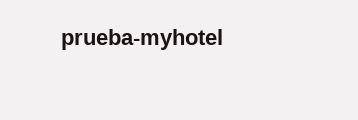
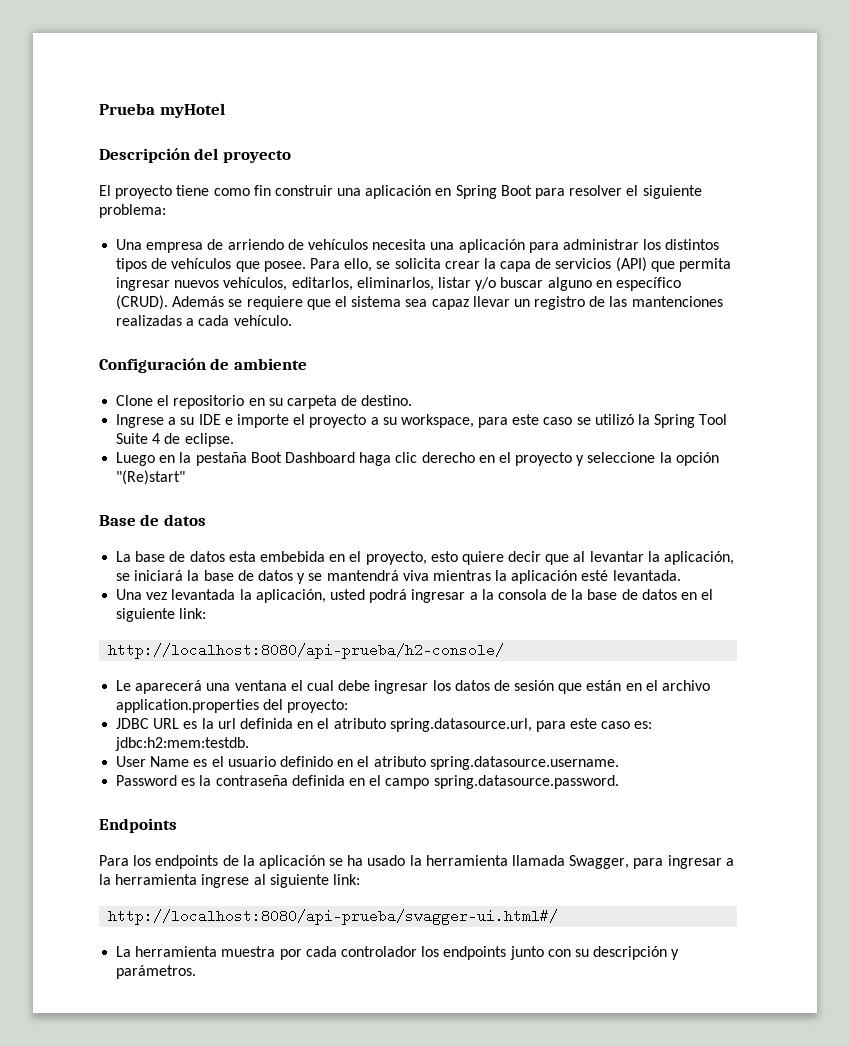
[61,29,223,50] prueba-myhotel -> [99,103,225,118] [99,148,291,163] [99,185,702,199] [99,204,166,218] [116,239,720,253] [116,257,732,272] [116,277,681,291] [116,295,723,310] [116,315,292,326] [99,358,307,373] [116,395,413,409] [116,414,728,428] [116,433,234,447] [116,452,719,466] [116,470,186,485] [99,514,206,526] [116,551,735,565] [116,570,681,584] [116,589,714,603] [116,608,207,622] [108,643,505,659] [116,680,711,694] [116,699,349,713] [116,718,653,732] [115,737,250,751] [116,756,619,770] [116,775,619,789] [99,818,177,833] [99,855,734,869] [99,874,360,888] [108,909,559,925] [116,946,680,960] [116,965,197,979] Prueba myHotel // Descripción del proyecto // El proyecto tiene como fin construir una aplicación en Spring Boot para resolver el siguiente problema: // Una empresa de arriendo de vehículos necesita una aplicación para administrar los distintos tipos de vehículos que posee. Para ello, se solicita crear la capa de servicios (API) que permita ingresar nuevos vehículos, editarlos, eliminarlos, listar y/o buscar alguno en específico (CRUD). Además se requiere que el sistema sea capaz llevar un registro de las mantenciones realizadas a cada vehículo. // Configuración de ambiente // Clone el repositorio en su carpeta de destino. // Ingrese a su IDE e importe el proyecto a su workspace, para este caso se utilizó la Spring Tool Suite 4 de eclipse. // Luego en la pestaña Boot Dashboard haga clic derecho en el proyecto y seleccione la opción "(Re)start" // Base de datos // La base de datos esta embebida en el proyecto, esto quiere decir que al levantar la aplicación, se iniciará la base de datos y se mantendrá viva mientras la aplicación esté levantada. // Una vez levantada la aplicación, usted podrá ingresar a la consola de la base de datos en el siguiente link: // http://localhost:8080/api-prueba/h2-console/ // Le aparecerá una ventana el cual debe ingresar los datos de sesión que están en el archivo application.properties del proyecto: // JDBC URL es la url definida en el atributo spring.datasource.url, para este caso es: jdbc:h2:mem:testdb. // User Name es el usuario definido en el atributo spring.datasource.username. // Password es la contraseña definida en el campo spring.datasource.password. // Endpoints // Para los endpoints de la aplicación se ha usado la herramienta llamada Swagger, para ingresar a la herramienta ingrese al siguiente link: // http://localhost:8080/api-prueba/swagger-ui.html#/ // La herramienta muestra por cada controlador los endpoints junto con su descripción y parámetros.

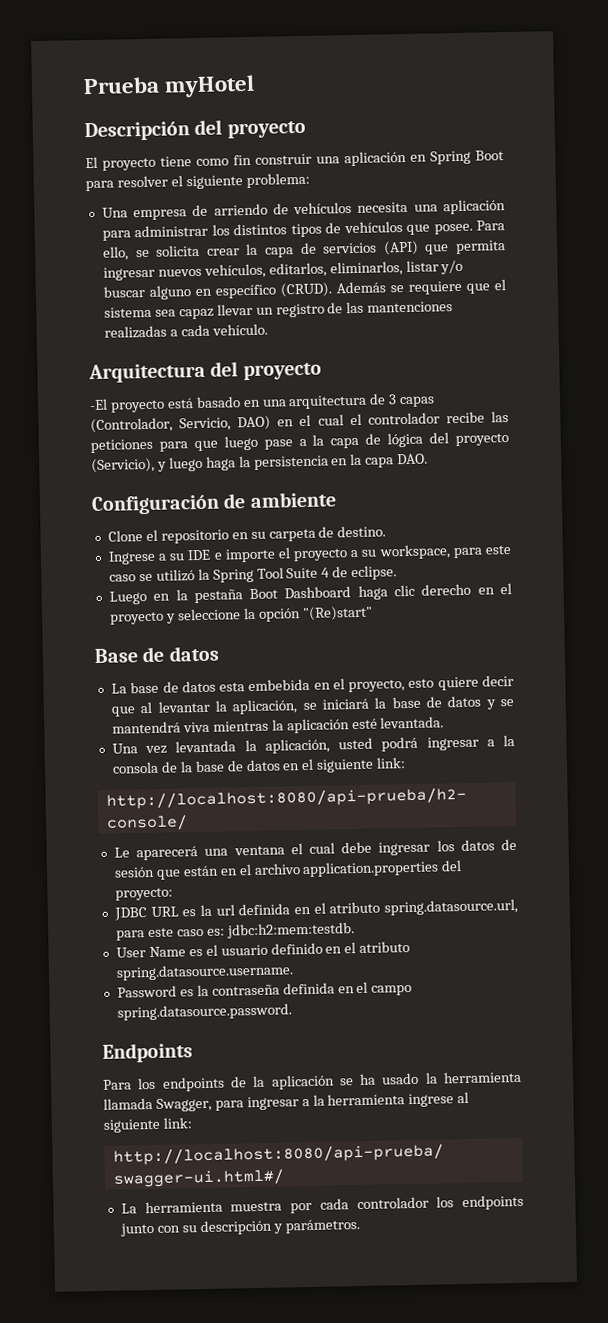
(292, 320) none -> [88,361,322,384] [89,393,436,413] [90,411,509,434] [90,432,510,454] [91,453,429,474] // Arquitectura del proyecto // -El proyecto está basado en una arquitectura de 3 capas (Controlador, Servicio, DAO) en el cual el controlador recibe las peticiones para que luego pase a la capa de lógica del proyecto (Servicio), y luego haga la persistencia en la capa DAO.

